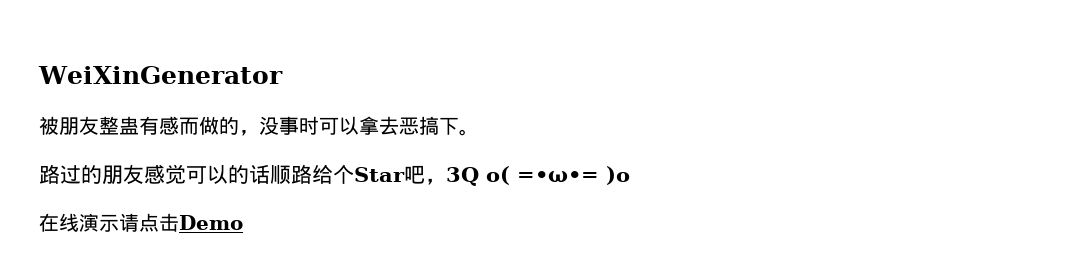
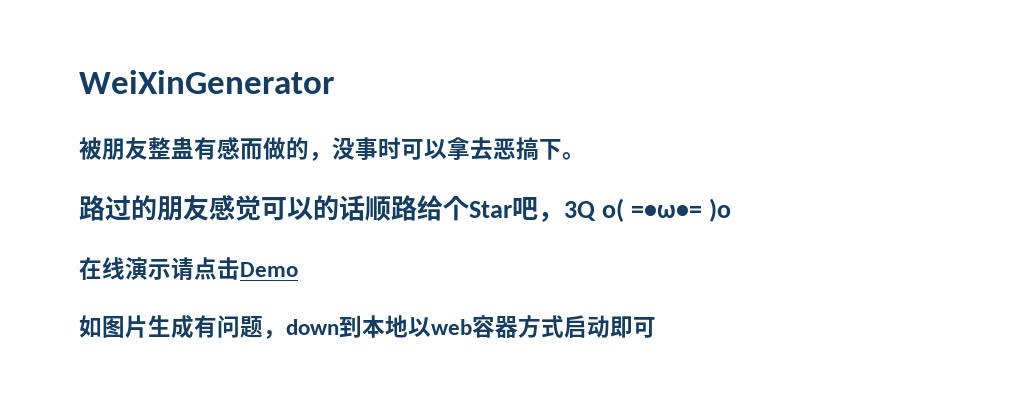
(243, 222) none -> [79,315,656,339] // 如图片生成有问题，down到本地以web容器方式启动即可

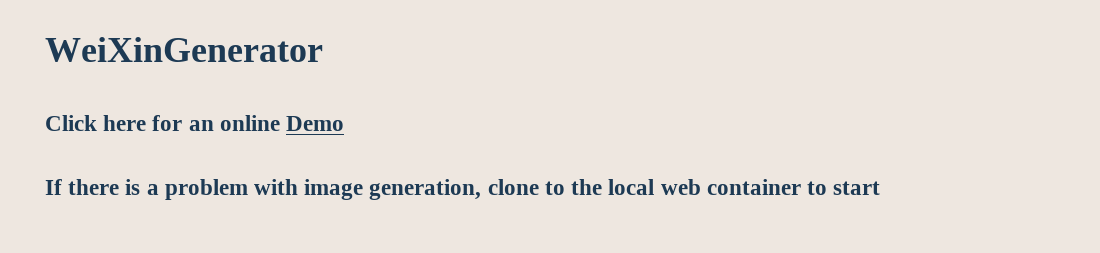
[79,137,585,161] [79,195,732,222] [79,257,298,281] [79,315,656,339] 被朋友整蛊有感而做的，没事时可以拿去恶搞下。 // 路过的朋友感觉可以的话顺路给个Star吧，3Q o( =•ω•= )o // 在线演示请点击Demo // 如图片生成有问题，down到本地以web容器方式启动即可 -> [45,115,345,131] [45,179,881,200] Click here for an online Demo // If there is a problem with image generation, clone to the local web container to start

